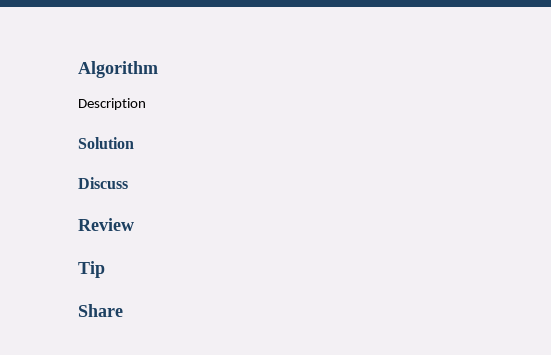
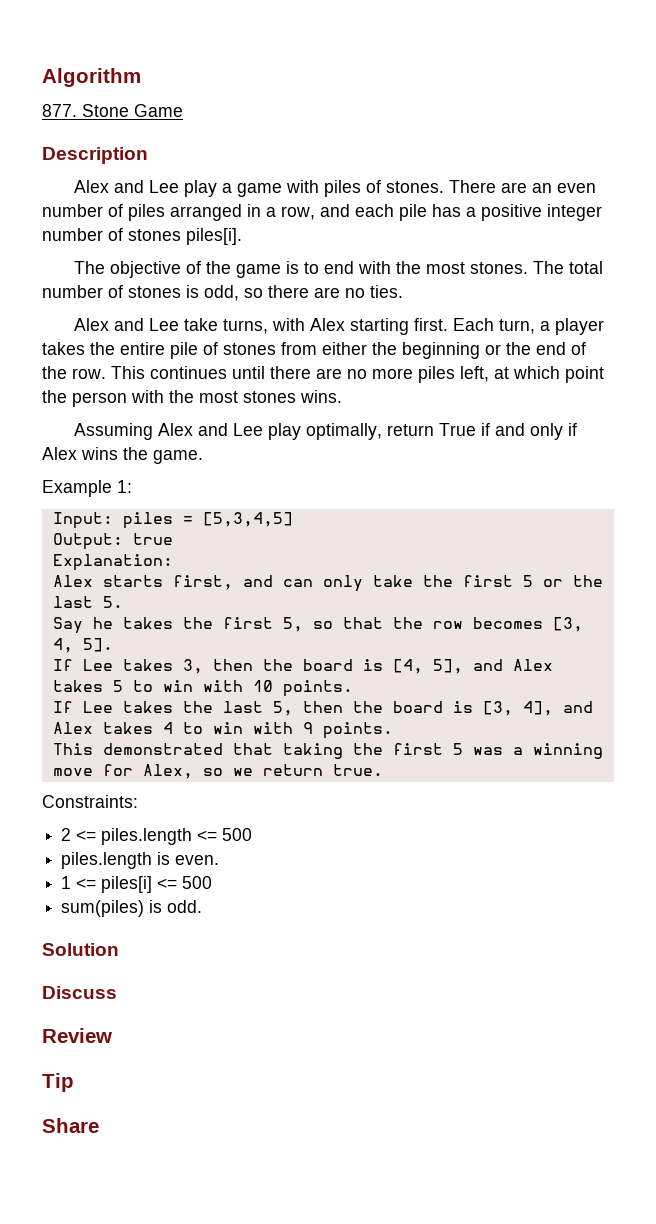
[78,98,146,110] Description -> [42,104,183,117] [42,147,148,164] [74,180,597,197] [42,204,602,221] [42,228,242,245] [74,261,604,278] [42,285,403,301] [74,318,605,335] [42,342,586,359] [42,366,604,383] [42,390,342,407] [74,423,578,440] [42,447,203,464] [42,480,132,497] [52,512,293,529] [52,533,173,550] [52,554,173,571] [52,575,603,592] [52,596,123,608] [52,617,583,634] [52,638,113,653] [52,659,553,674] [52,680,353,697] [52,701,593,716] [52,722,393,739] [52,743,603,759] [52,764,383,779] [42,795,138,808] [61,828,253,845] [61,852,220,869] [61,876,213,893] [61,900,203,917] 877. Stone Game // Description // Alex and Lee play a game with piles of stones. There are an even number of piles arranged in a row, and each pile has a positive integer number of stones piles[i]. // The objective of the game is to end with the most stones. The total number of stones is odd, so there are no ties. // Alex and Lee take turns, with Alex starting first. Each turn, a player takes the entire pile of stones from either the beginning or the end of the row. This continues until there are no more piles left, at which point the person with the most stones wins. // Assuming Alex and Lee play optimally, return True if and only if Alex wins the game. // Example 1: // Input: piles = [5,3,4,5] // Output: true // Explanation: // Alex starts first, and can only take the first 5 or the last 5. // Say he takes the first 5, so that the row becomes [3, 4, 5]. // If Lee takes 3, then the board is [4, 5], and Alex takes 5 to win with 10 points. // If Lee takes the last 5, then the board is [3, 4], and Alex takes 4 to win with 9 points. // This demonstrated that taking the first 5 was a winning move for Alex, so we return true. // Constraints: // 2 <= piles.length <= 500 // piles.length is even. // 1 <= piles[i] <= 500 // sum(piles) is odd.

